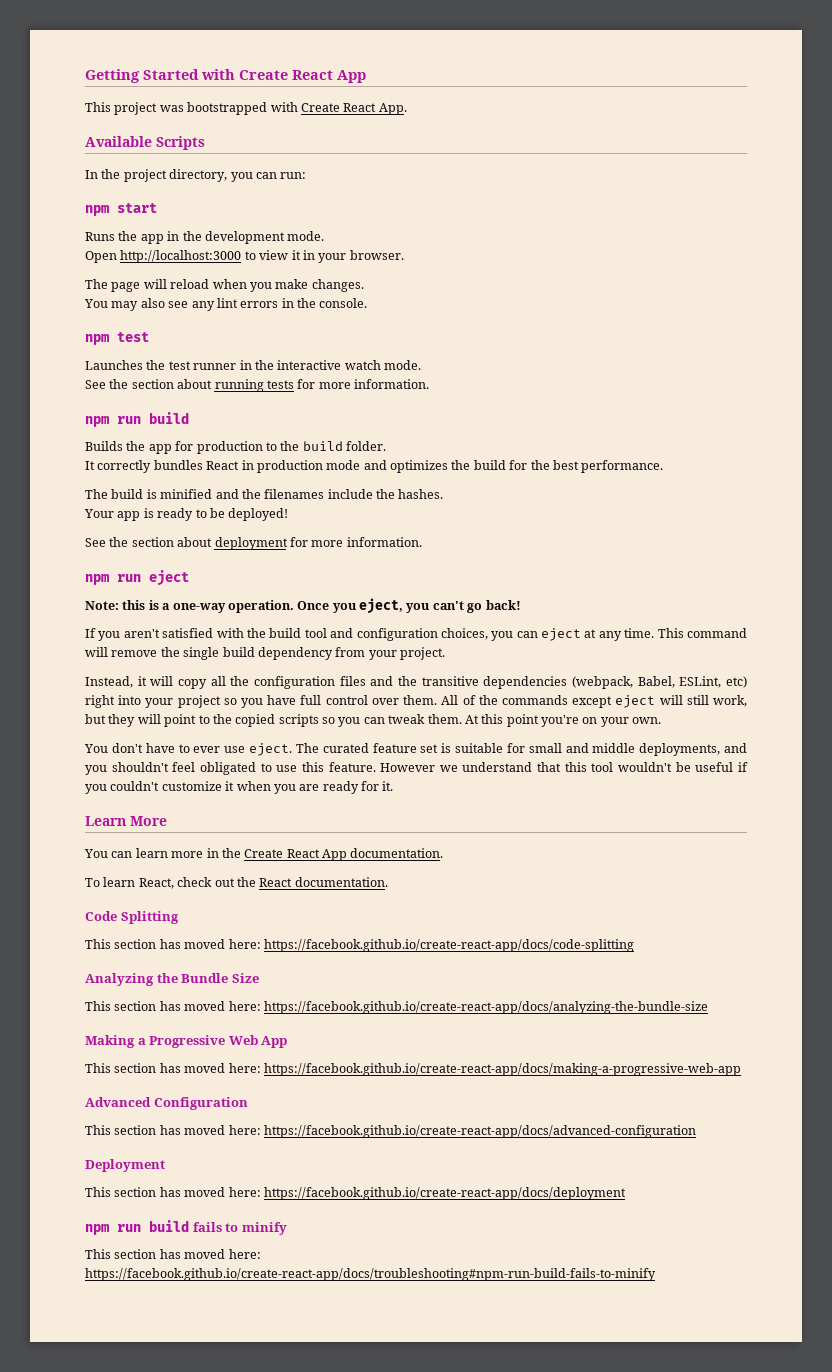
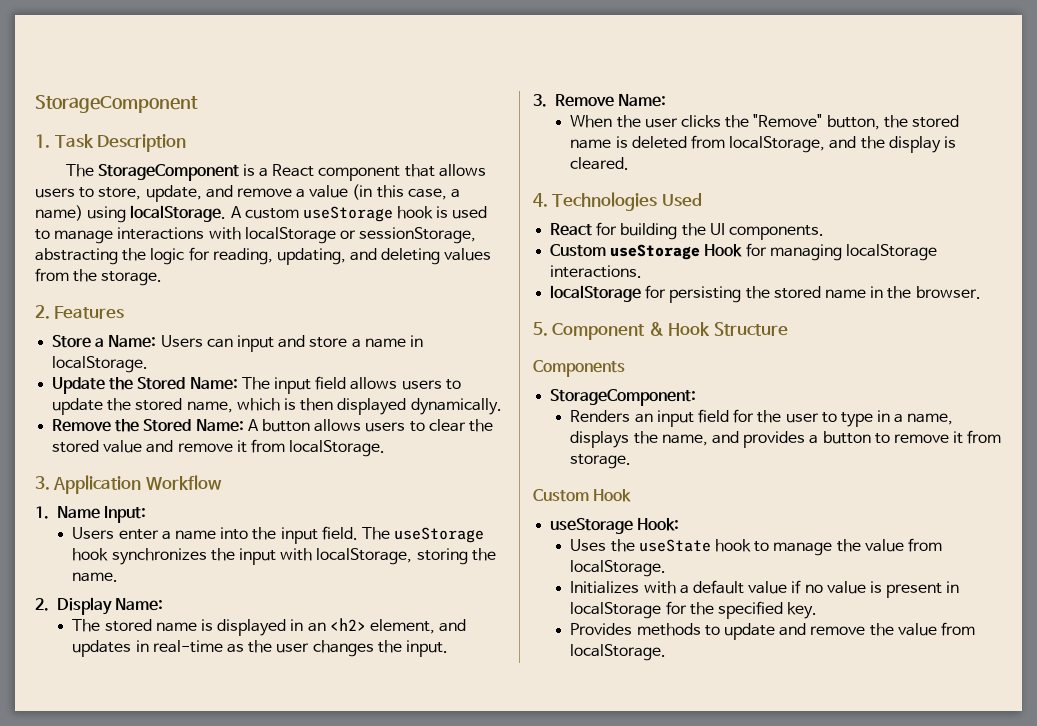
[85,69,366,83] [85,102,407,115] [85,136,205,150] [85,169,307,182] [85,203,157,216] [85,231,325,244] [85,250,404,263] [85,279,364,292] [84,298,368,311] [85,332,149,345] [85,360,421,370] [85,379,429,392] [85,412,189,427] [85,441,386,454] [85,460,664,473] [85,489,444,499] [84,508,289,521] [85,537,422,550] [85,570,189,586] [85,598,521,614] [85,628,748,641] [85,647,445,660] [85,676,747,689] [85,695,748,708] [85,714,662,727] [84,743,747,756] [85,762,748,775] [85,781,394,794] [85,816,167,826] [84,848,444,861] [85,877,388,889] [85,911,179,924] [85,939,634,952] [85,973,259,986] [85,1001,708,1014] [85,1035,288,1048] [85,1063,741,1076] [85,1097,248,1110] [85,1125,696,1138] [85,1159,165,1172] [85,1187,626,1200] [85,1220,287,1235] [85,1249,261,1259] [85,1268,656,1281] Getting Started with Create React App // This project was bootstrapped with Create React App. // Available Scripts // In the project directory, you can run: // npm start // Runs the app in the development mode. // Open http://localhost:3000 to view it in your browser. // The page will reload when you make changes. // You may also see any lint errors in the console. // npm test // Launches the test runner in the interactive watch mode. // See the section about running tests for more information. // npm run build // Builds the app for production to the build folder. // It correctly bundles React in production mode and optimizes the build for the best performance. // The build is minified and the filenames include the hashes. // Your app is ready to be deployed! // See the section about deployment for more information. // npm run eject // Note: this is a one-way operation. Once you eject, you can't go back! // If you aren't satisfied with the build tool and configuration choices, you can eject at any time. This command will remove the single build dependency from your project. // Instead, it will copy all the configuration files and the transitive dependencies (webpack, Babel, ESLint, etc) right into your project so you have full control over them. All of the commands except eject will still work, but they will point to the copied scripts so you can tweak them. At this point you're on your own. // You don't have to ever use eject. The curated feature set is suitable for small and middle deployments, and you shouldn't feel obligated to use this feature. However we understand that this tool wouldn't be useful if you couldn't customize it when you are ready for it. // Learn More // You can learn more in the Create React App documentation. // To learn React, check out the React documentation. // Code Splitting // This section has moved here: https://facebook.github.io/create-react-app/docs/code-splitting // Analyzing the Bundle Size // This section has moved here: https://facebook.github.io/create-react-app/docs/analyzing-the-bundle-size // Making a Progressive Web App // This section has moved here: https://facebook.github.io/create-react-app/docs/making-a-progressive-web-app // Advanced Configuration // This section has moved here: https://facebook.github.io/create-react-app/docs/advanced-configuration // Deployment // This section has moved here: https://facebook.github.io/create-react-app/docs/deployment // npm run build fails to minify // This section has moved here: https://facebook.github.io/create-react-app/docs/troubleshooting#npm-run-build-fails-to-minify -> [35,95,198,113] [35,134,187,152] [65,164,486,181] [35,184,461,202] [35,205,488,223] [35,227,477,244] [35,247,492,265] [35,268,163,286] [35,305,125,319] [52,335,423,352] [52,356,149,373] [52,376,461,394] [52,398,502,415] [52,419,493,432] [52,439,386,457] [35,475,222,494] [35,506,146,523] [72,526,485,544] [72,548,496,565] [72,572,119,582] [35,597,163,615] [72,618,467,636] [72,640,448,657] [533,94,666,107] [570,114,959,130] [570,135,956,153] [570,157,630,170] [533,192,702,211] [550,222,824,240] [550,243,937,261] [550,265,643,278] [550,285,981,303] [533,322,788,340] [533,360,625,377] [550,389,697,406] [570,409,954,427] [570,430,1002,448] [570,454,632,469] [533,489,632,502] [550,518,680,534] [570,538,942,556] [570,560,667,577] [570,580,960,598] [570,601,818,619] [570,622,975,640] [570,644,667,661] StorageComponent // 1. Task Description // The StorageComponent is a React component that allows users to store, update, and remove a value (in this case, a name) using localStorage. A custom useStorage hook is used to manage interactions with localStorage or sessionStorage, abstracting the logic for reading, updating, and deleting values from the storage. // 2. Features // Store a Name: Users can input and store a name in localStorage. // Update the Stored Name: The input field allows users to update the stored name, which is then displayed dynamically. // Remove the Stored Name: A button allows users to clear the stored value and remove it from localStorage. // 3. Application Workflow // 1. Name Input: // Users enter a name into the input field. The useStorage hook synchronizes the input with localStorage, storing the name. // 2. Display Name: // The stored name is displayed in an <h2> element, and updates in real-time as the user changes the input. // 3. Remove Name: // When the user clicks the "Remove" button, the stored name is deleted from localStorage, and the display is cleared. // 4. Technologies Used // React for building the UI components. // Custom useStorage Hook for managing localStorage interactions. // localStorage for persisting the stored name in the browser. // 5. Component & Hook Structure // Components // StorageComponent: // Renders an input field for the user to type in a name, displays the name, and provides a button to remove it from storage. // Custom Hook // useStorage Hook: // Uses the useState hook to manage the value from localStorage. // Initializes with a default value if no value is present in localStorage for the specified key. // Provides methods to update and remove the value from localStorage.

